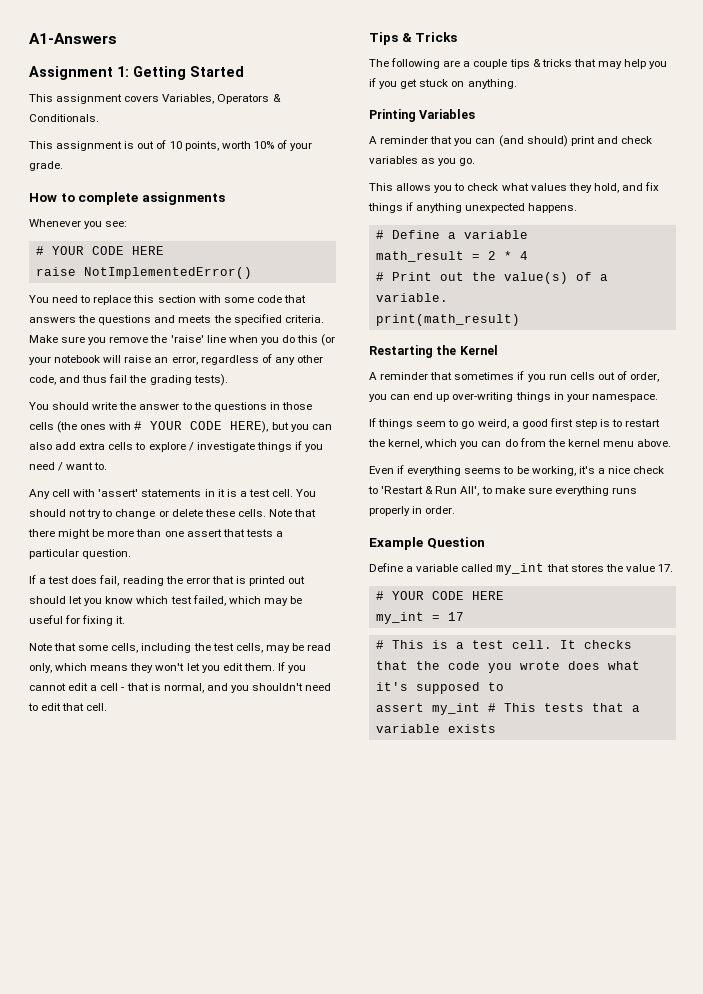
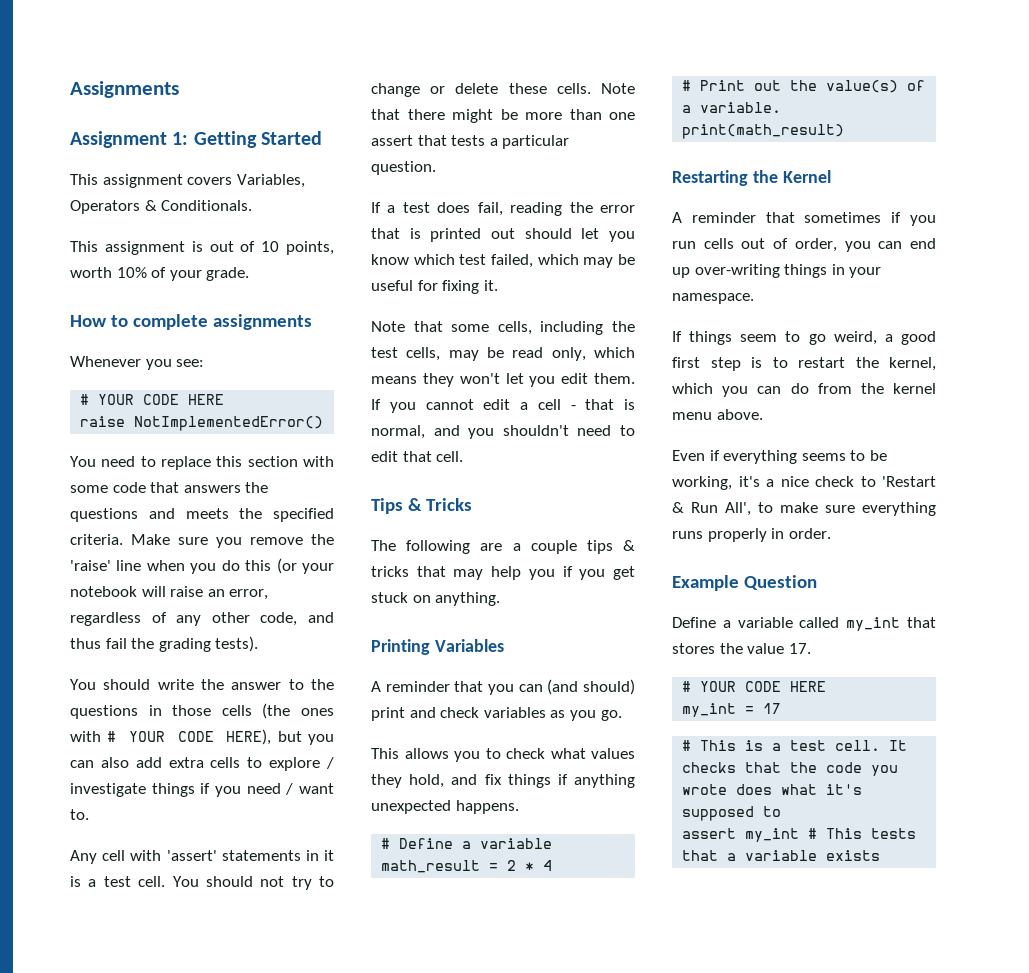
[29,33,117,44] A1-Answers -> [70,81,179,98] Assignments

